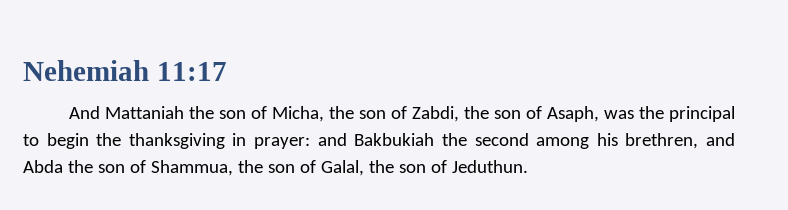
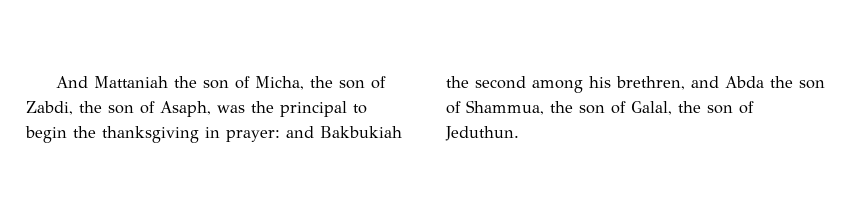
[23,60,227,81] Nehemiah 11:17 // -> (55, 82) none

